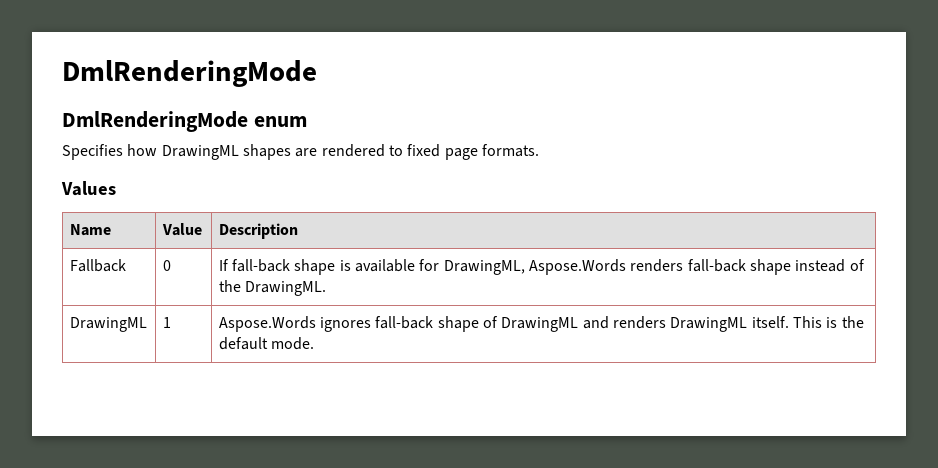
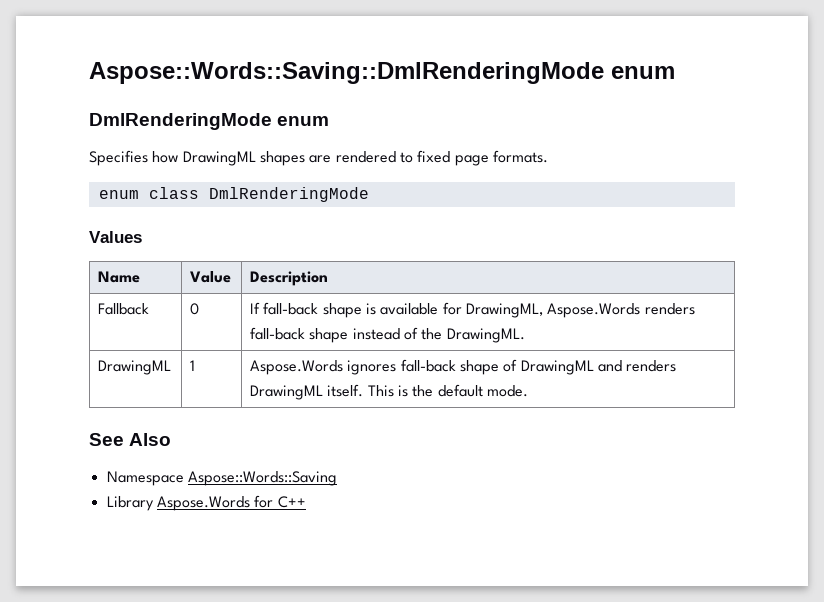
[62,60,317,87] DmlRenderingMode -> [89,62,675,84] Aspose::Words::Saving::DmlRenderingMode enum
(539, 150) none -> [98,187,369,202] // enum class DmlRenderingMode
(315, 343) none -> [89,433,172,446] [106,471,337,486] [106,495,306,511] // See Also // Namespace Aspose::Words::Saving // Library Aspose.Words for C++

